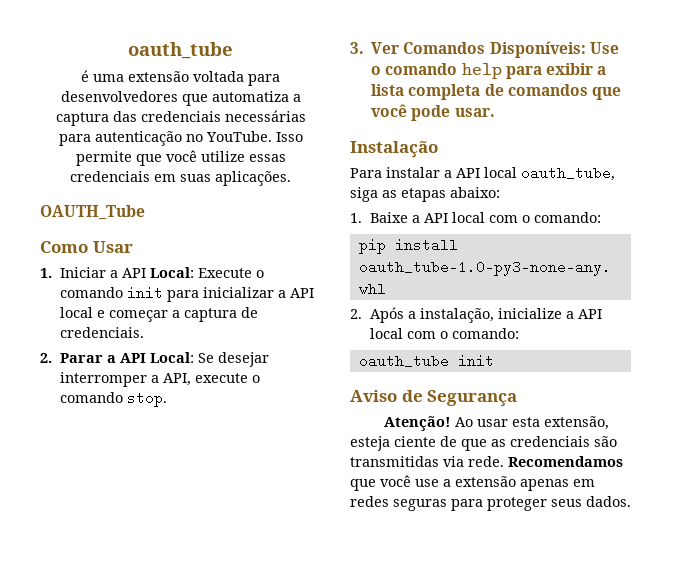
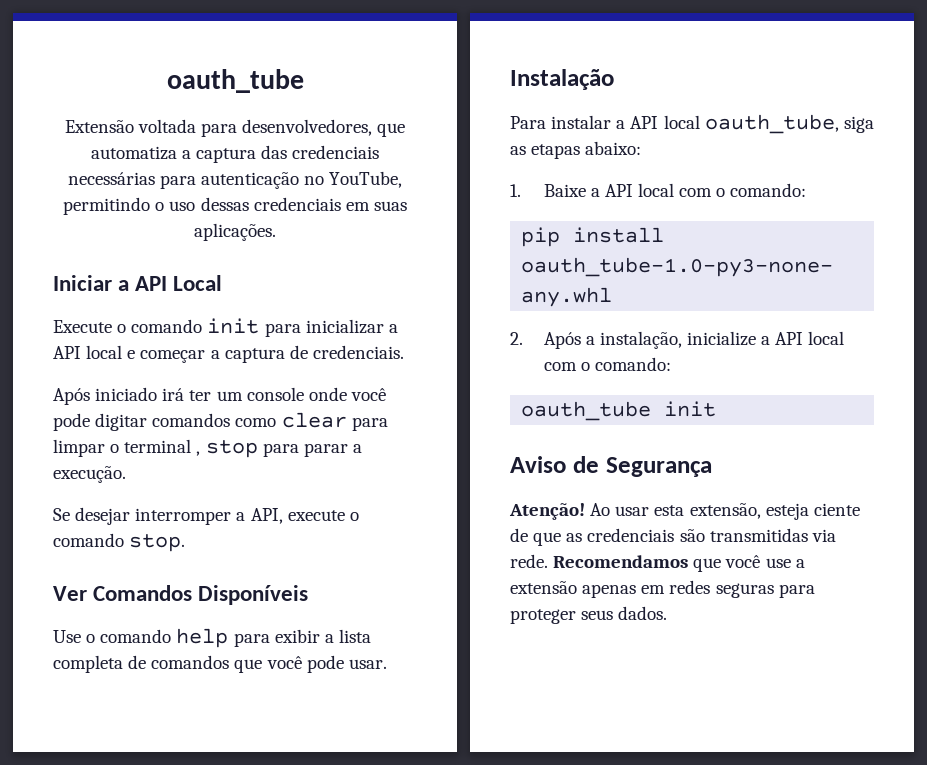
[81,70,189,82] é uma extensão -> [64,120,134,133] Extensão
[60,91,178,102] desenvolvedores -> [242,119,373,136] desenvolvedores,
[205,131,303,142] [75,150,286,166] YouTube. Isso permite que você utilize essas -> [329,171,403,188] [63,197,249,215] YouTube, permitindo o uso dessas
[40,205,145,220] [40,241,133,253] [40,268,52,278] OAUTH_Tube // Como Usar // 1. -> (276, 232) none
[149,267,194,278] Local: -> [173,275,223,291] Local //
[40,352,194,363] 2. Parar a API Local: -> [53,387,386,405] [53,412,388,431] [53,439,362,458] [53,466,126,483] Após iniciado irá ter um console onde você pode digitar comandos como clear para limpar o terminal , stop para parar a execução. //
[350,42,364,54] 3. -> (186, 543) none
[489,41,586,58] Disponíveis: -> [198,585,309,605] Disponíveis //

